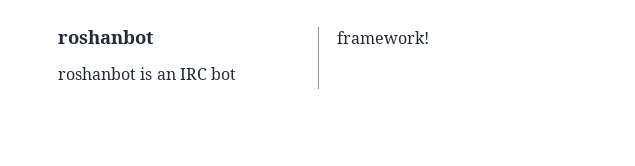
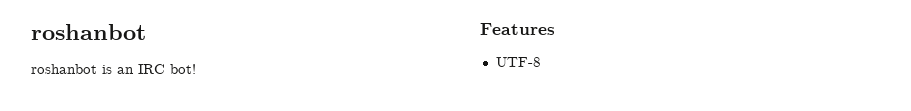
[211,67,237,80] [337,31,429,44] bot framework! -> [170,64,196,74] [480,23,555,35] [495,57,541,67] bot! // Features // UTF-8

